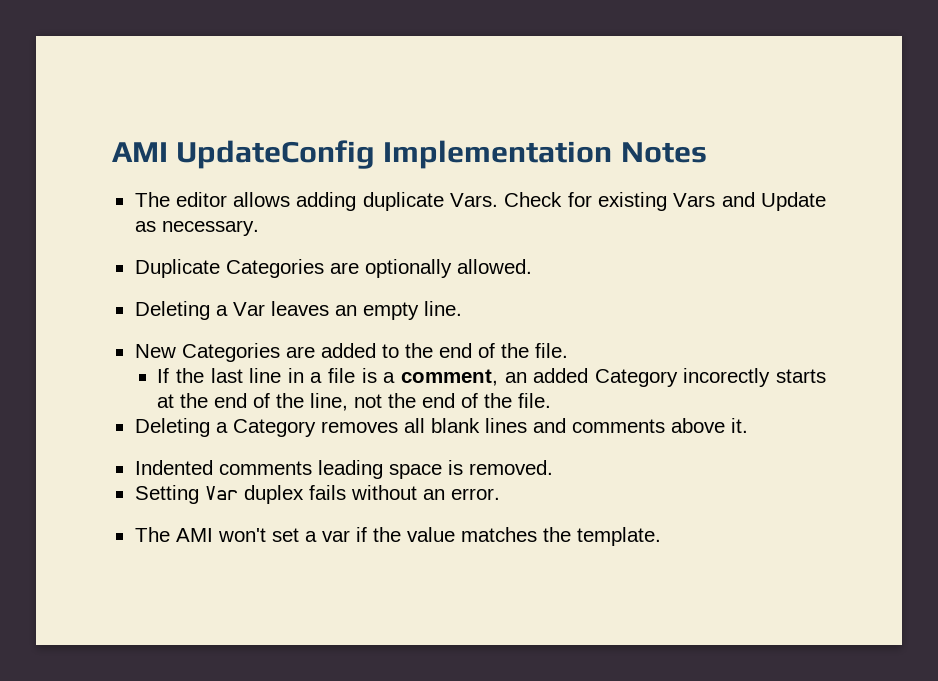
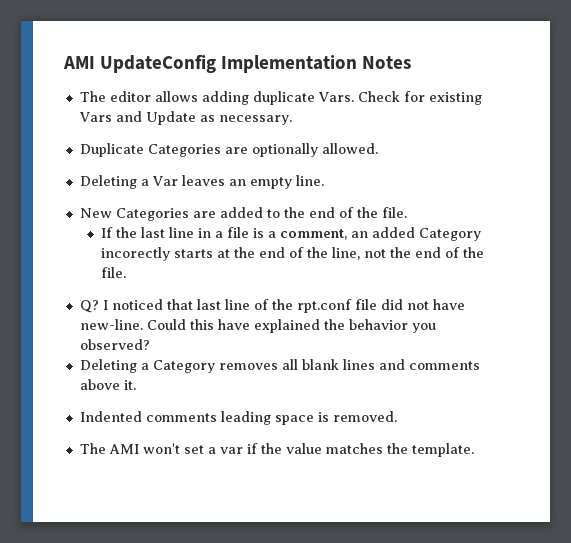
(552, 400) none -> [79,299,465,313] [79,319,436,333] [79,339,150,350] // Q? I noticed that last line of the rpt.conf file did not have new-line. Could this have explained the behavior you observed?
[134,485,500,504] // Setting Var duplex fails without an error. -> (397, 416) none

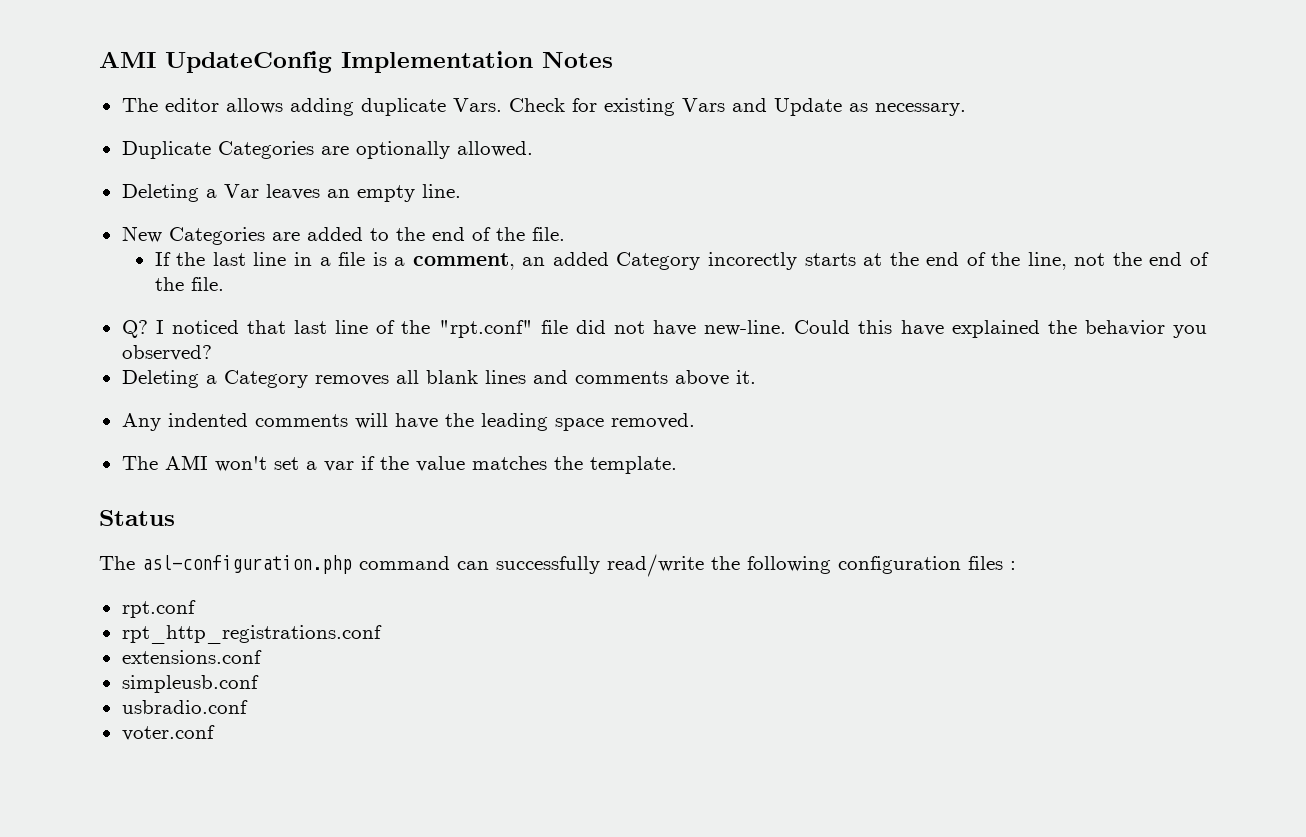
[296,299,352,313] rpt.conf -> [438,320,533,338] "rpt.conf"
[79,411,217,422] Indented comments -> [121,413,474,431] Any indented comments will have the
[317,412,329,422] is -> (604, 424) none
(474, 450) none -> [99,510,175,526] [99,554,1016,577] [121,600,196,618] [121,625,382,644] [121,650,262,664] [121,675,259,693] [121,700,248,714] [121,725,215,741] // Status // The asl-configuration.php command can successfully read/write the following configuration files : // rpt.conf // rpt_http_registrations.conf // extensions.conf // simpleusb.conf // usbradio.conf // voter.conf

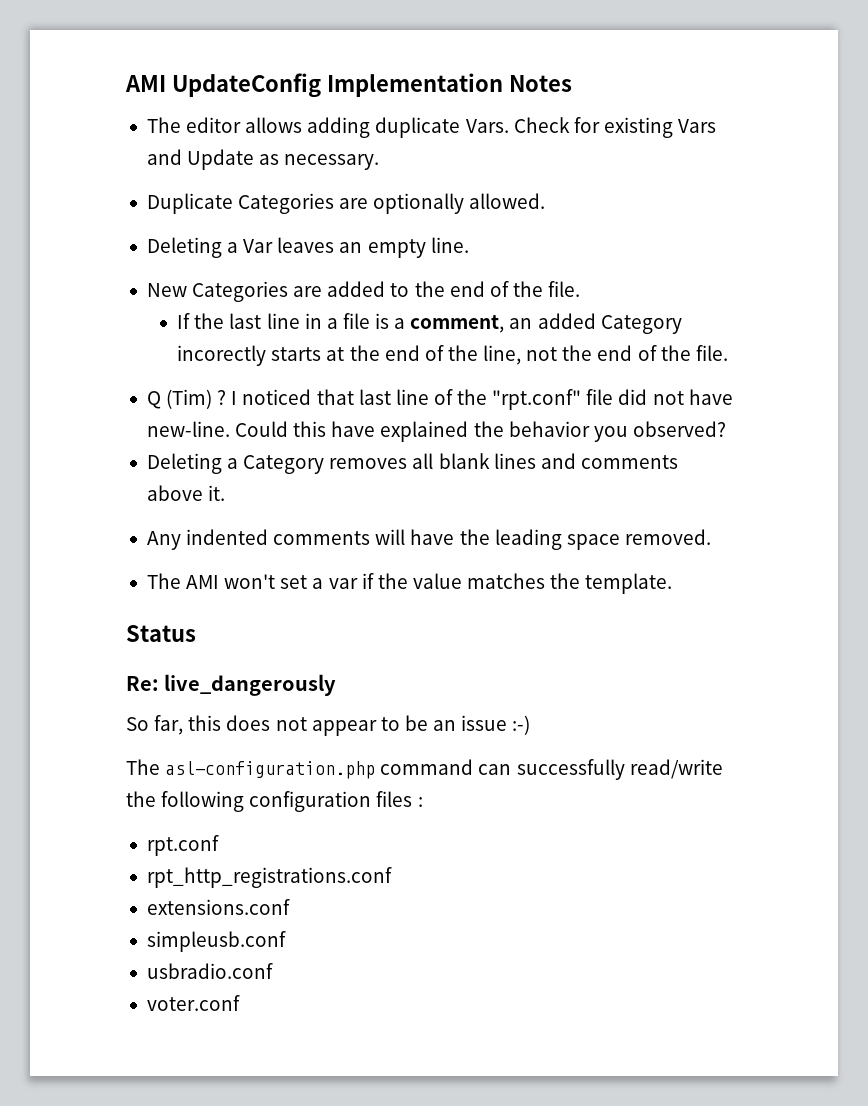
[121,320,148,338] Q? -> [146,389,227,409] Q (Tim) ?
(175, 518) none -> [126,674,337,696] [126,715,531,736] // Re: live_dangerously // So far, this does not appear to be an issue :-)

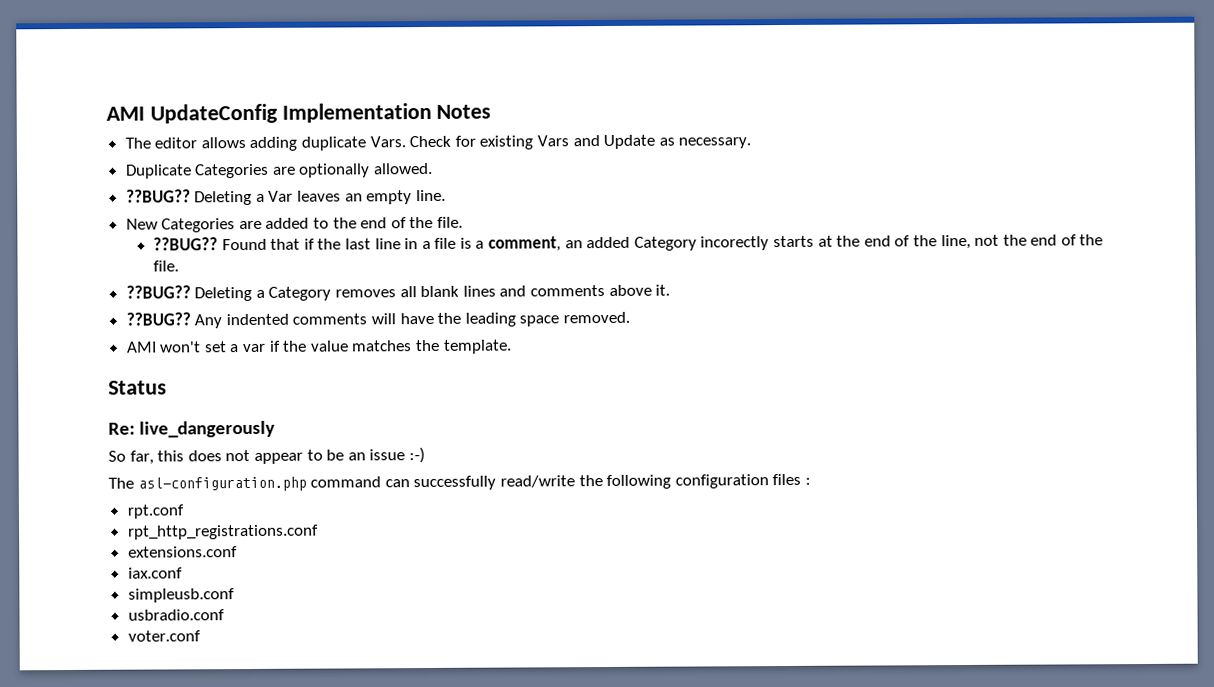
(546, 201) none -> [125,189,191,203] ??BUG??
[177,313,191,329] If -> [152,237,315,251] ??BUG?? Found that if
[146,389,733,410] [146,421,726,442] Q (Tim) ? I noticed that last line of the "rpt.conf" file did not have new-line. Could this have explained the behavior you observed? // -> [125,285,191,299] ??BUG??
(226, 493) none -> [125,312,191,326] ??BUG??
[146,573,181,589] The -> (631, 317) none
(290, 907) none -> [127,567,183,579] // iax.conf

